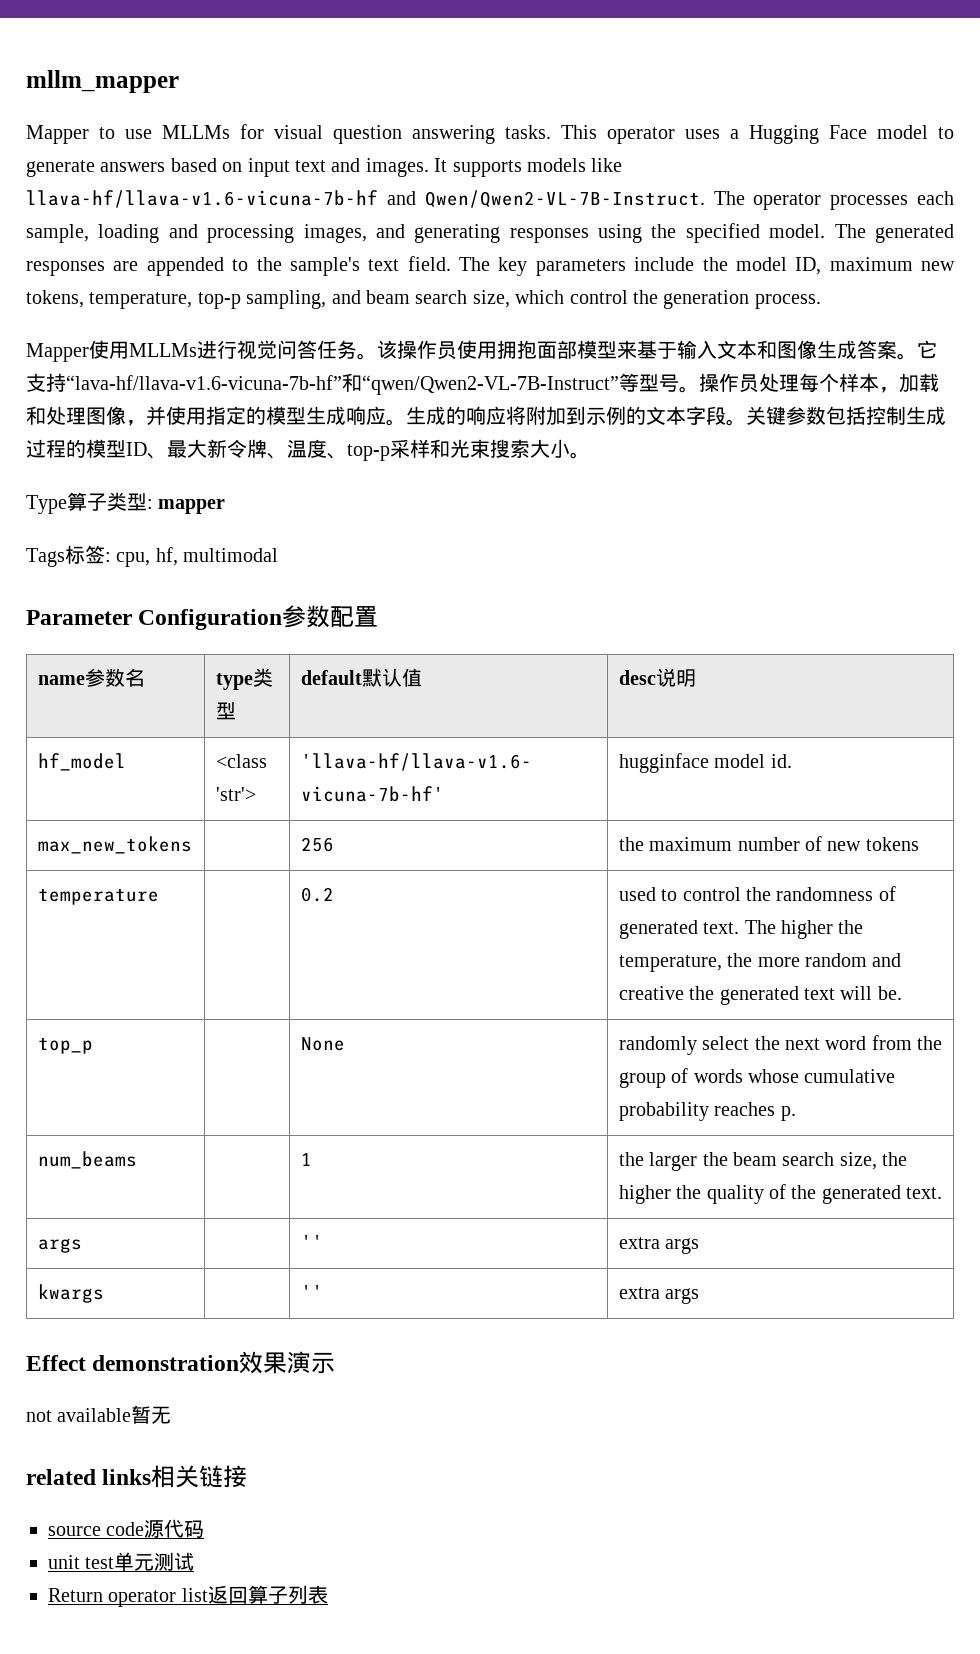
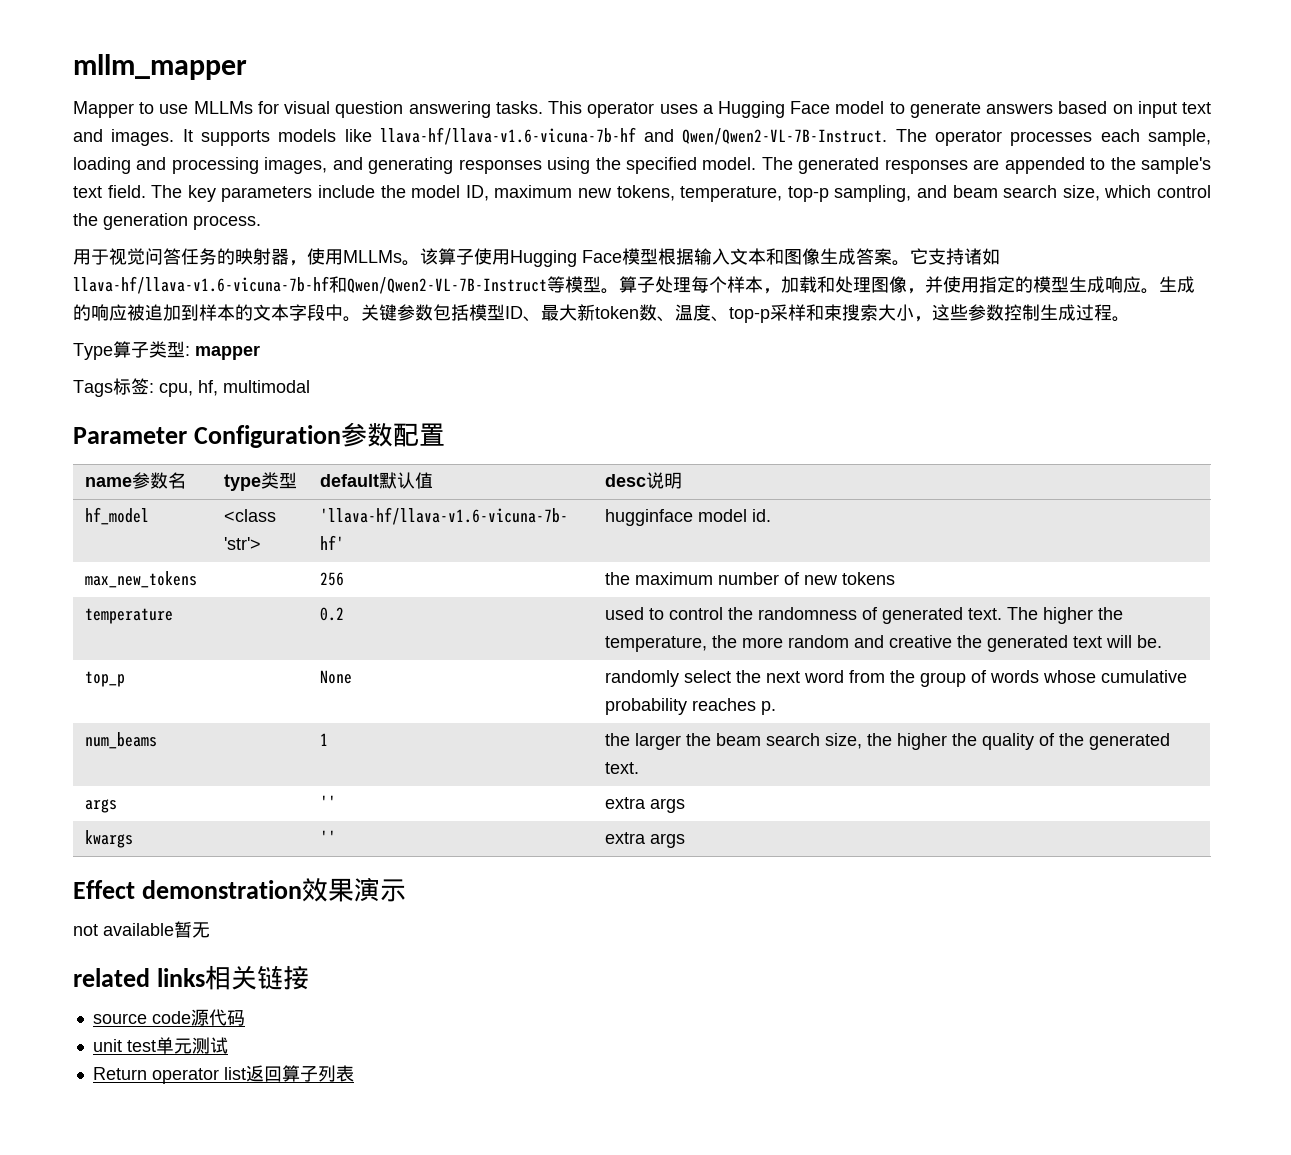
[26,340,677,362] Mapper使用MLLMs进行视觉问答任务。该操作员使用拥抱面部模型来基于 -> [73,248,694,267] 用于视觉问答任务的映射器，使用MLLMs。该算子使用Hugging Face模型根据
[66,373,759,395] “lava-hf/llava-v1.6-vicuna-7b-hf”和“qwen/Qwen2-VL-7B-Instruct”等型号。操作员 -> [964,248,1000,265] [73,276,655,294] 诸如llava-hf/llava-v1.6-vicuna-7b-hf和Qwen/Qwen2-VL-7B-Instruct等模型。算子
[506,406,626,426] 将附加到示例 -> [127,304,235,321] 被追加到样本
(726, 415) none -> [325,304,343,321] 中
[866,406,946,425] [26,439,86,458] 控制生成过程的 -> (469, 312) none
[227,439,267,458] 令牌 -> [595,304,657,321] token数
[450,439,470,458] 光 -> (824, 312) none
(570, 448) none -> [914,304,1112,322] ，这些参数控制生成过程

